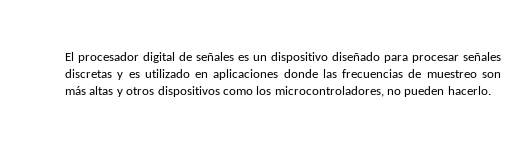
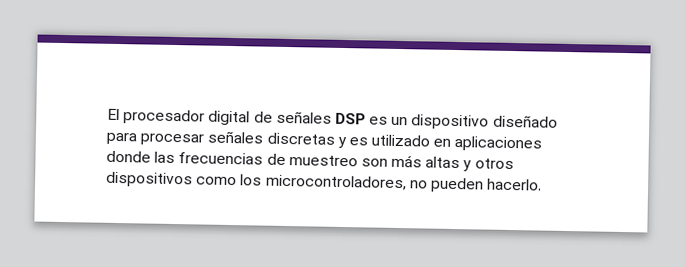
(234, 56) none -> [334,112,366,125] DSP

